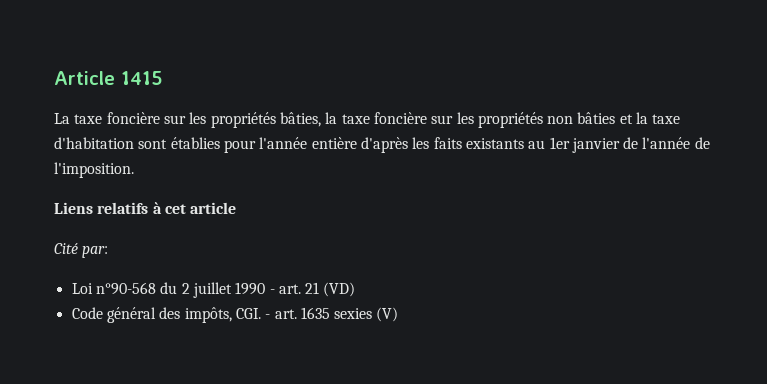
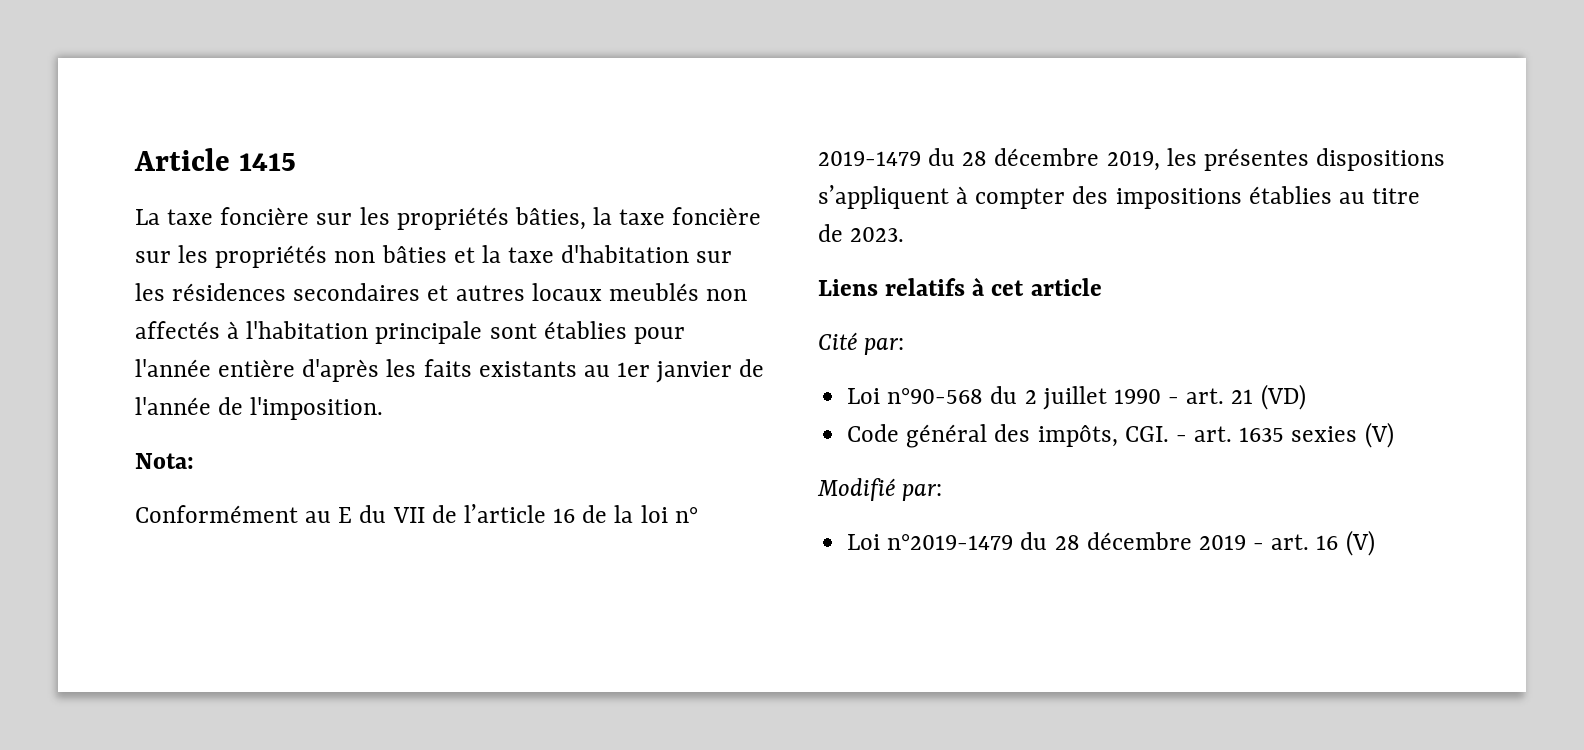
(134, 143) none -> [696,251,733,263] [135,283,748,301] [135,321,483,344] sur les résidences secondaires et autres locaux meublés non affectés à l'habitation principale
(134, 170) none -> [135,453,194,469] [135,504,698,523] [818,148,1446,171] [818,185,1421,209] [818,224,905,242] // Nota: // Conformément au E du VII de l’article 16 de la loi n° 2019-1479 du 28 décembre 2019, les présentes dispositions s’appliquent à compter des impositions établies au titre de 2023.
(399, 314) none -> [817,478,943,501] [847,530,1375,556] // Modifié par: // Loi n°2019-1479 du 28 décembre 2019 - art. 16 (V)

